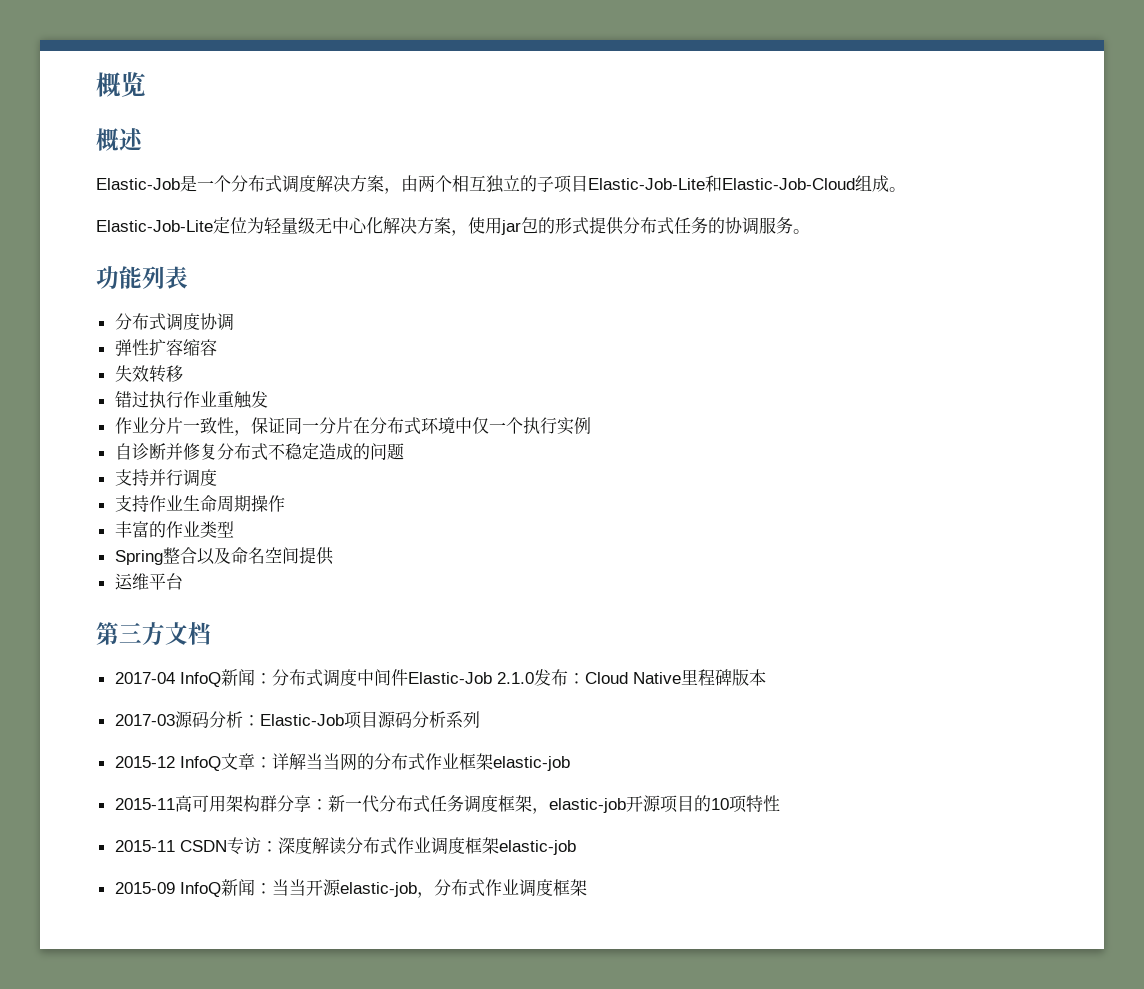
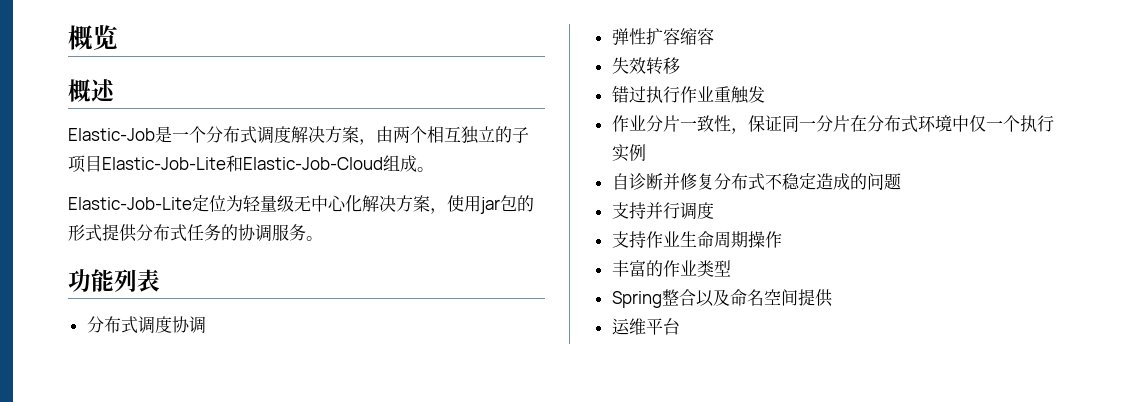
[96,622,211,645] [114,669,766,687] [114,711,480,729] [114,753,570,771] [114,795,780,814] [114,837,576,855] [114,879,587,898] // 第三方文档 // 2017-04 InfoQ新闻：分布式调度中间件Elastic-Job 2.1.0发布：Cloud Native里程碑版本 // 2017-03源码分析：Elastic-Job项目源码分析系列 // 2015-12 InfoQ文章：详解当当网的分布式作业框架elastic-job // 2015-11高可用架构群分享：新一代分布式任务调度框架，elastic-job开源项目的10项特性 // 2015-11 CSDN专访：深度解读分布式作业调度框架elastic-job // 2015-09 InfoQ新闻：当当开源elastic-job，分布式作业调度框架 -> (680, 326) none

